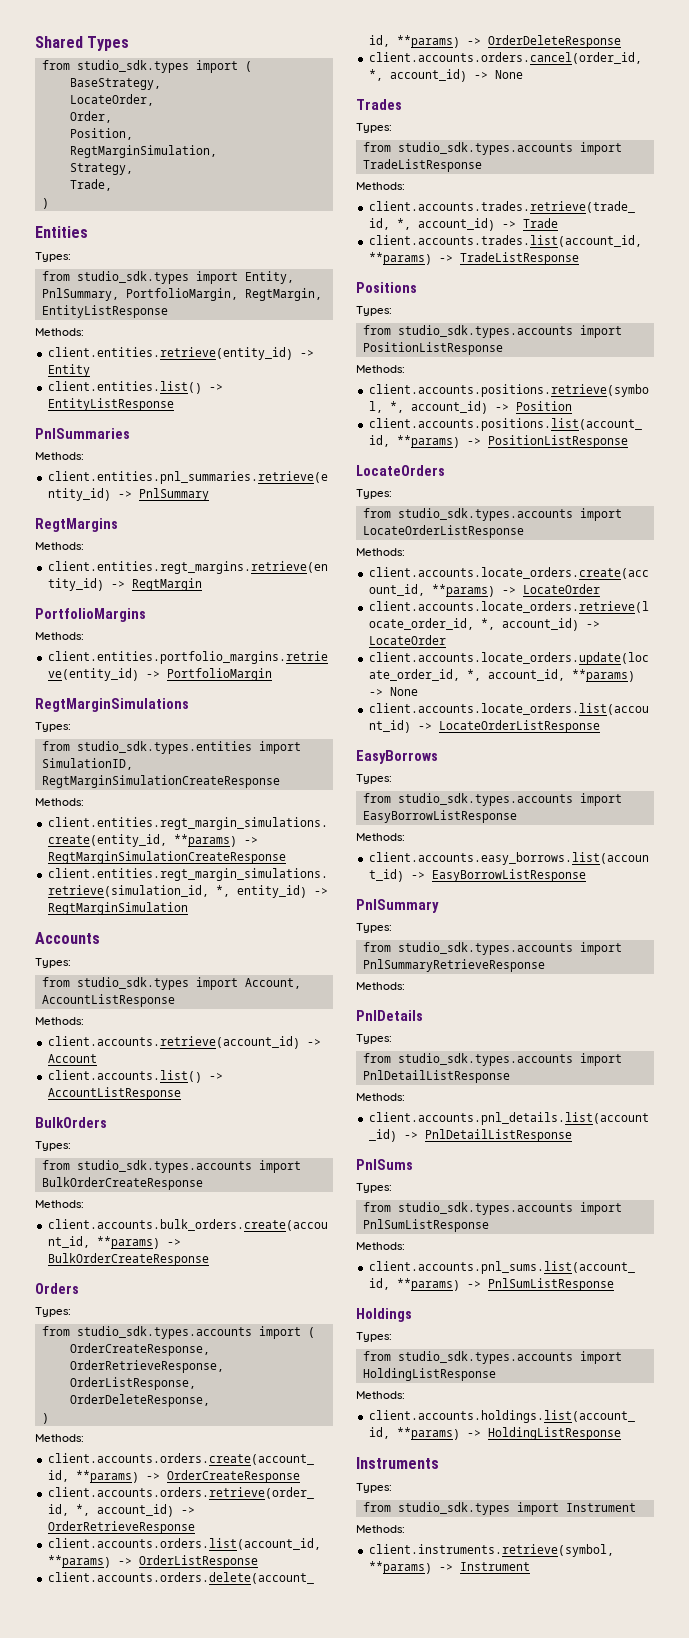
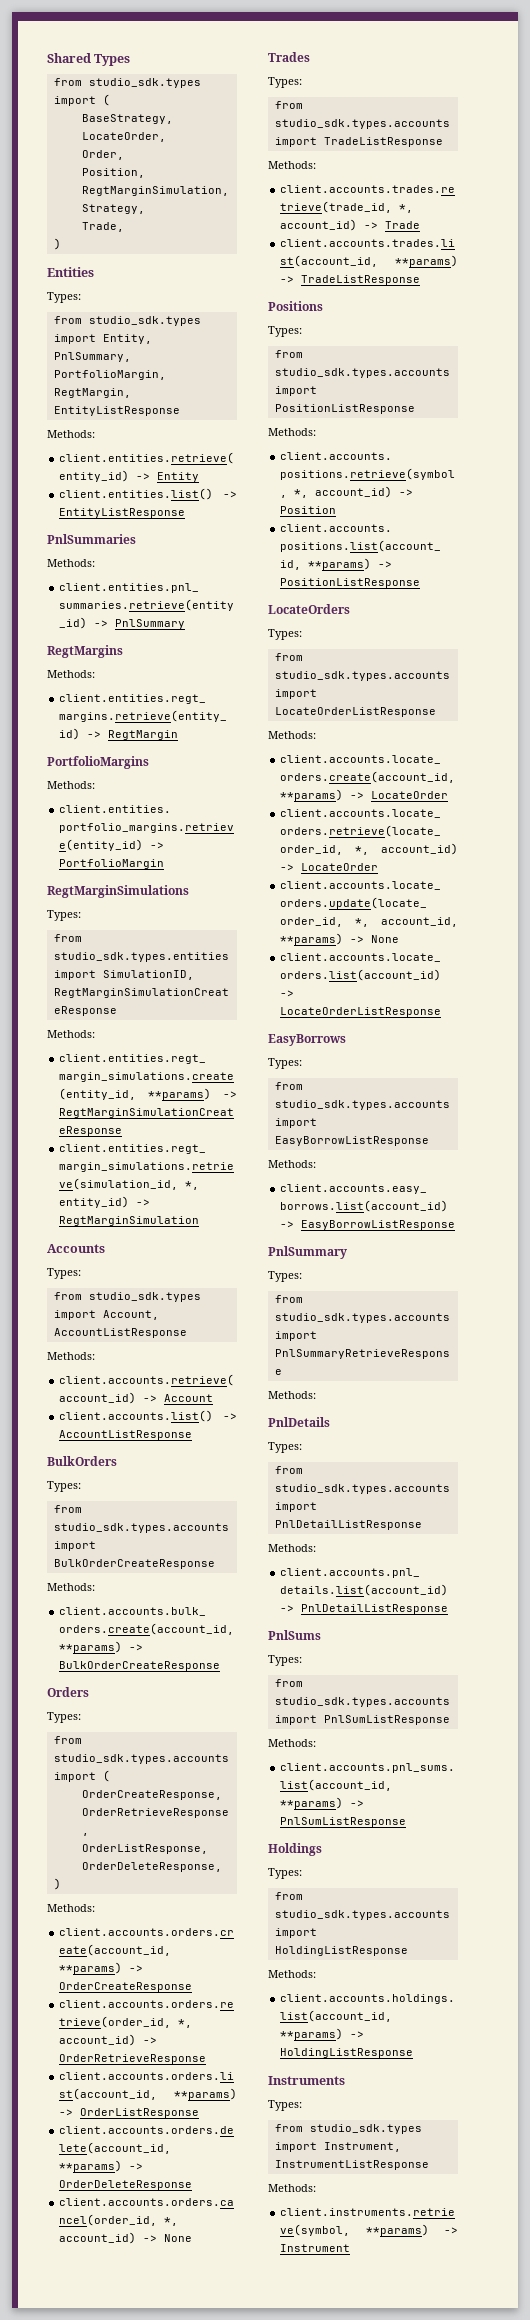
[565,1503,636,1512] Instrument -> [323,2142,401,2152] [274,2160,429,2170] Instrument, InstrumentListResponse

